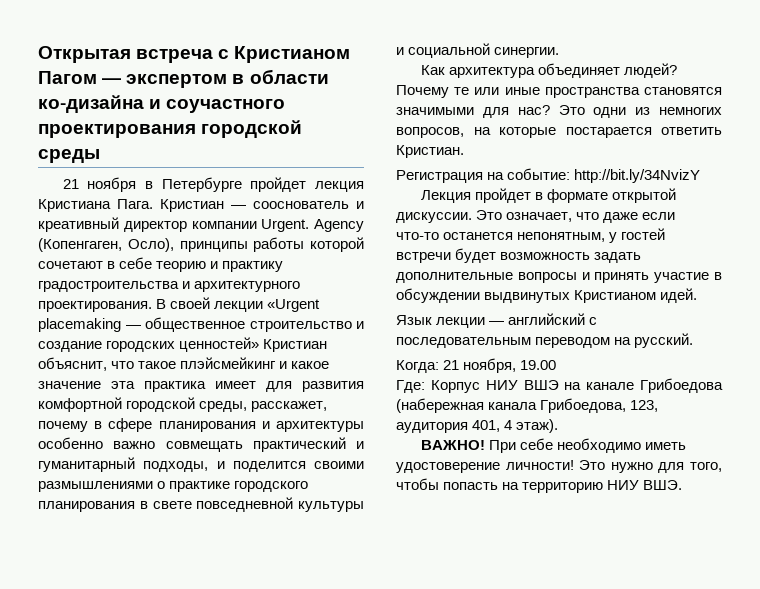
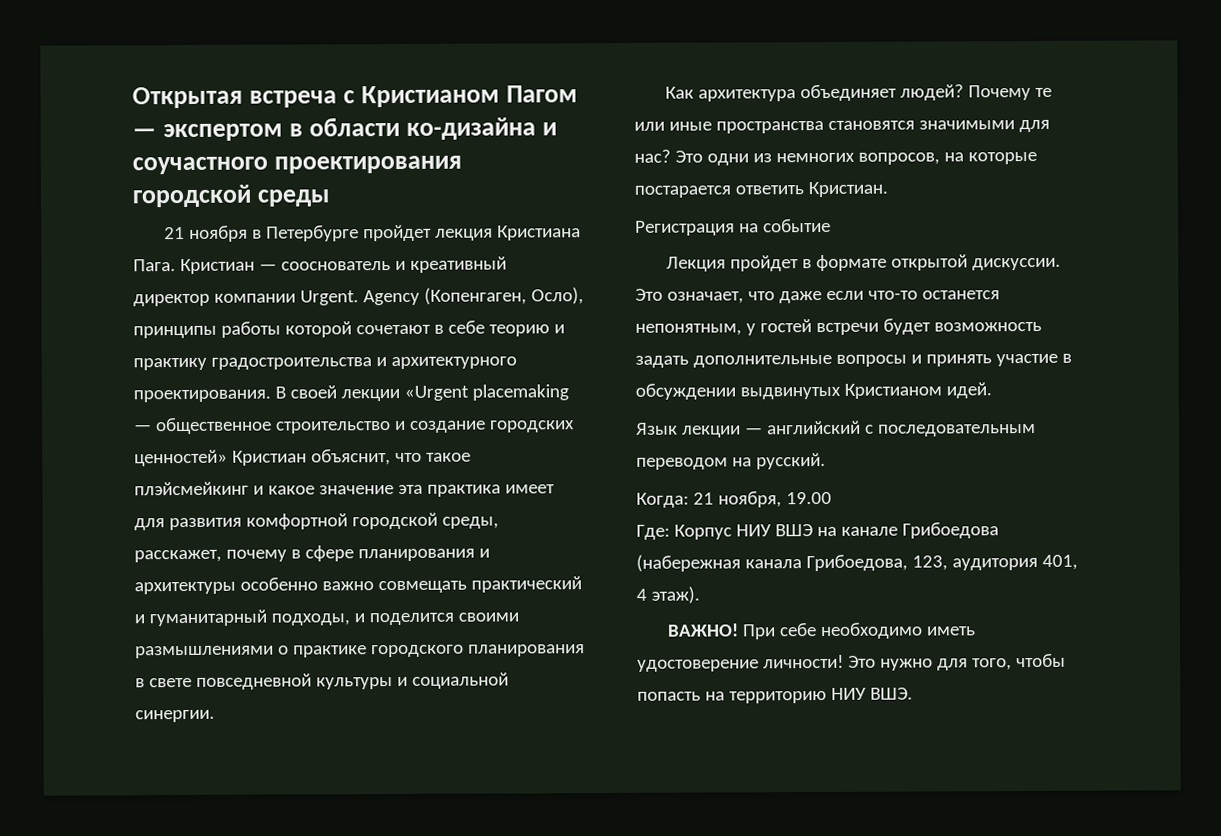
[507,168,701,183] событие: http://bit.ly/34NvizY -> [762,218,831,233] событие

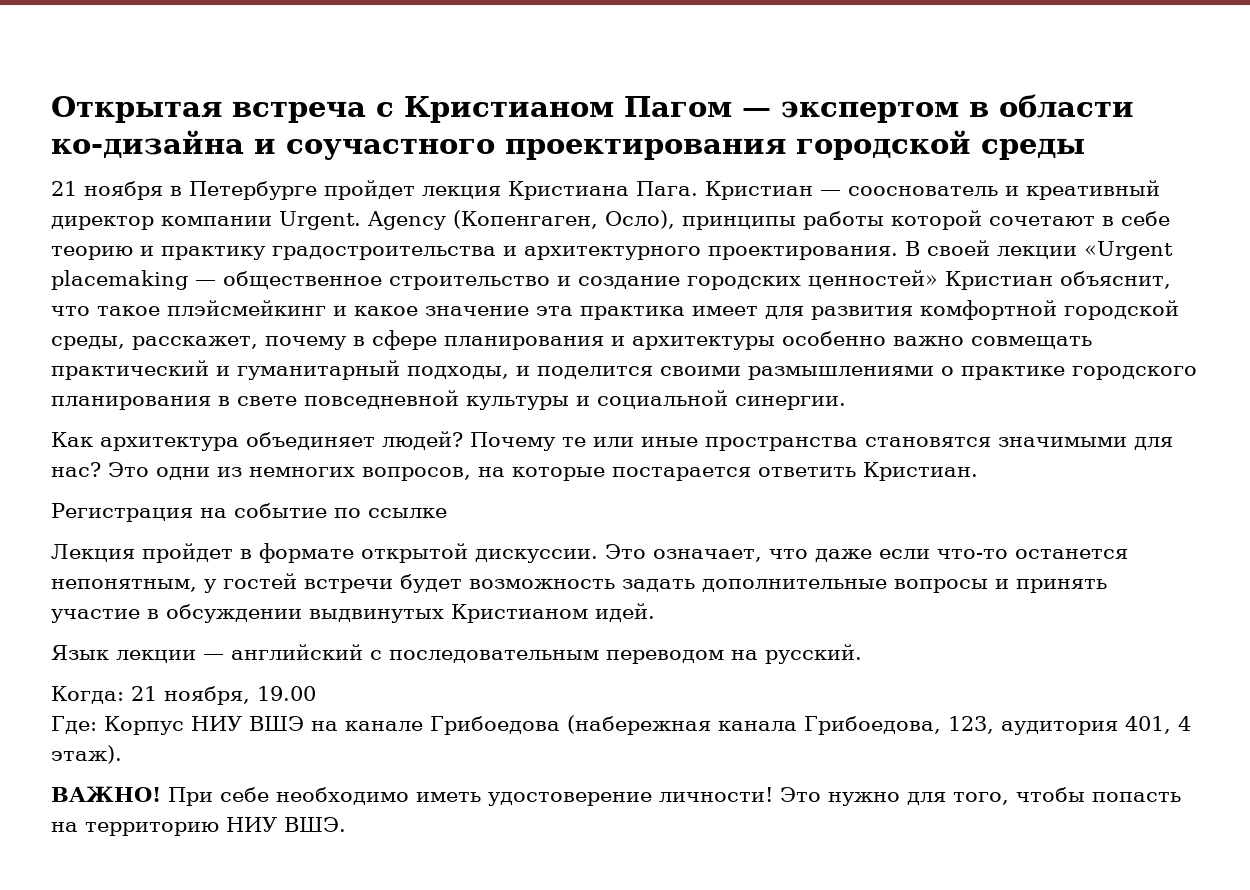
(831, 225) none -> [334,508,447,518] по ссылке

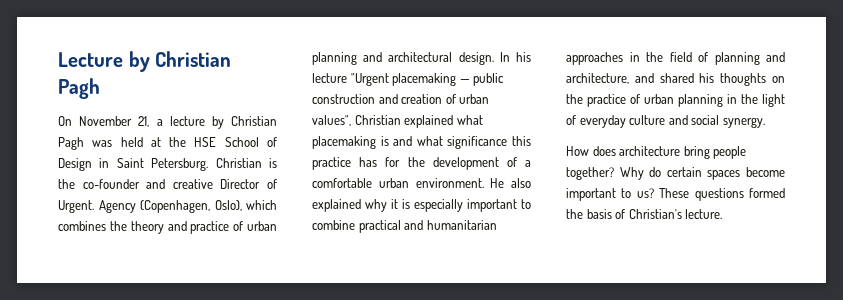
[51,94,1134,123] [51,130,1085,160] [51,180,1160,200] [51,210,1170,230] [51,240,1173,260] [51,270,1171,290] [51,300,1179,320] [51,330,1092,350] [51,360,1197,380] [51,390,846,410] [51,431,1173,451] [51,462,978,481] [51,503,447,522] [51,543,1128,563] [51,573,1107,593] [51,603,655,623] [51,644,862,664] [51,686,316,705] [51,715,1191,735] [51,745,122,764] [51,786,1181,806] [51,817,346,836] Открытая встреча с Кристианом Пагом — экспертом в области ко-дизайна и соучастного проектирования городской среды // 21 ноября в Петербурге пройдет лекция Кристиана Пага. Кристиан — сооснователь и креативный директор компании Urgent. Agency (Копенгаген, Осло), принципы работы которой сочетают в себе теорию и практику градостроительства и архитектурного проектирования. В своей лекции «Urgent placemaking — общественное строительство и создание городских ценностей» Кристиан объяснит, что такое плэйсмейкинг и какое значение эта практика имеет для развития комфортной городской среды, расскажет, почему в сфере планирования и архитектуры особенно важно совмещать практический и гуманитарный подходы, и поделится своими размышлениями о практике городского планирования в свете повседневной культуры и социальной синергии. // Как архитектура объединяет людей? Почему те или иные пространства становятся значимыми для нас? Это одни из немногих вопросов, на которые постарается ответить Кристиан. // Регистрация на событие по ссылке // Лекция пройдет в формате открытой дискуссии. Это означает, что даже если что-то останется непонятным, у гостей встречи будет возможность задать дополнительные вопросы и принять участие в обсуждении выдвинутых Кристианом идей. // Язык лекции — английский с последовательным переводом на русский. // Когда: 21 ноября, 19.00 // Где: Корпус НИУ ВШЭ на канале Грибоедова (набережная канала Грибоедова, 123, аудитория 401, 4 этаж). // ВАЖНО! При себе необходимо иметь удостоверение личности! Это нужно для того, чтобы попасть на территорию НИУ ВШЭ. -> [58,51,232,72] [58,78,100,99] [58,116,277,129] [58,137,277,150] [58,158,277,171] [58,179,277,189] [58,200,277,213] [58,221,277,234] [312,52,531,65] [312,73,505,86] [312,94,490,104] [312,115,483,128] [312,136,531,149] [312,157,531,170] [312,178,531,188] [312,199,531,212] [312,220,497,233] [566,52,785,65] [566,73,785,86] [566,94,785,107] [566,115,765,128] [566,146,747,159] [566,167,785,180] [566,188,785,201] [566,209,723,219] Lecture by Christian Pagh // On November 21, a lecture by Christian Pagh was held at the HSE School of Design in Saint Petersburg. Christian is the co-founder and creative Director of Urgent. Agency (Copenhagen, Oslo), which combines the theory and practice of urban planning and architectural design. In his lecture "Urgent placemaking — public construction and creation of urban values", Christian explained what placemaking is and what significance this practice has for the development of a comfortable urban environment. He also explained why it is especially important to combine practical and humanitarian approaches in the field of planning and architecture, and shared his thoughts on the practice of urban planning in the light of everyday culture and social synergy. // How does architecture bring people together? Why do certain spaces become important to us? These questions formed the basis of Christian's lecture.

